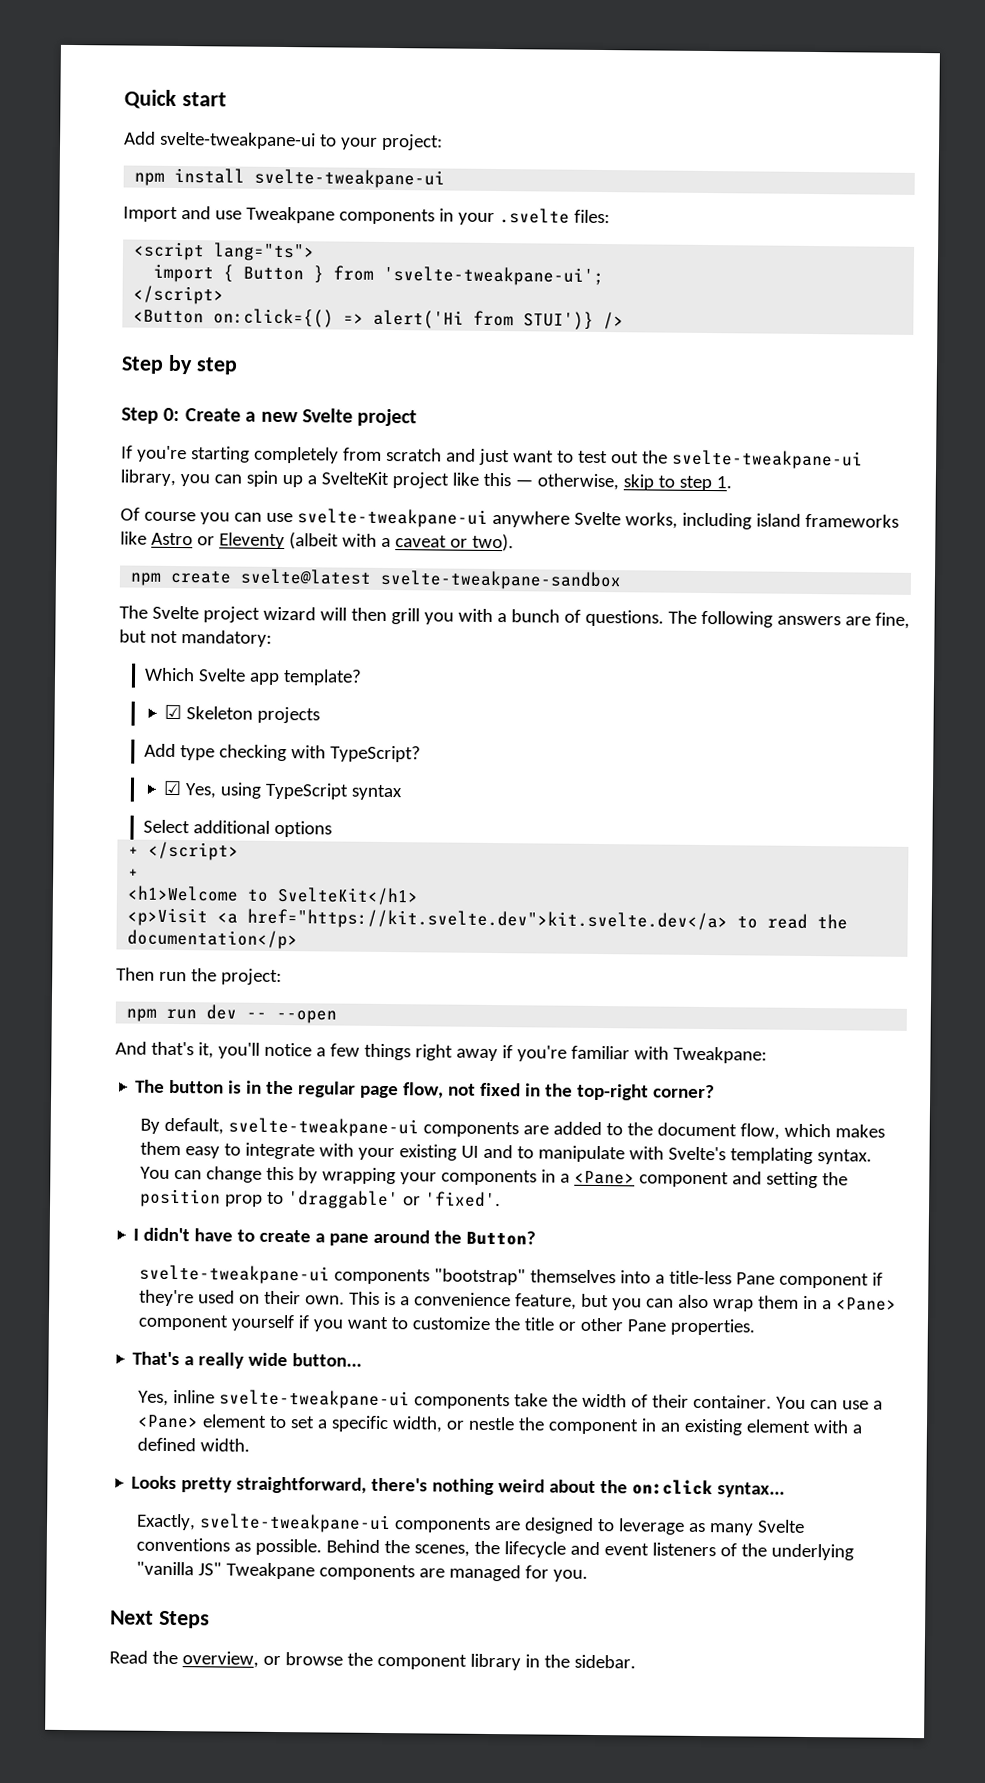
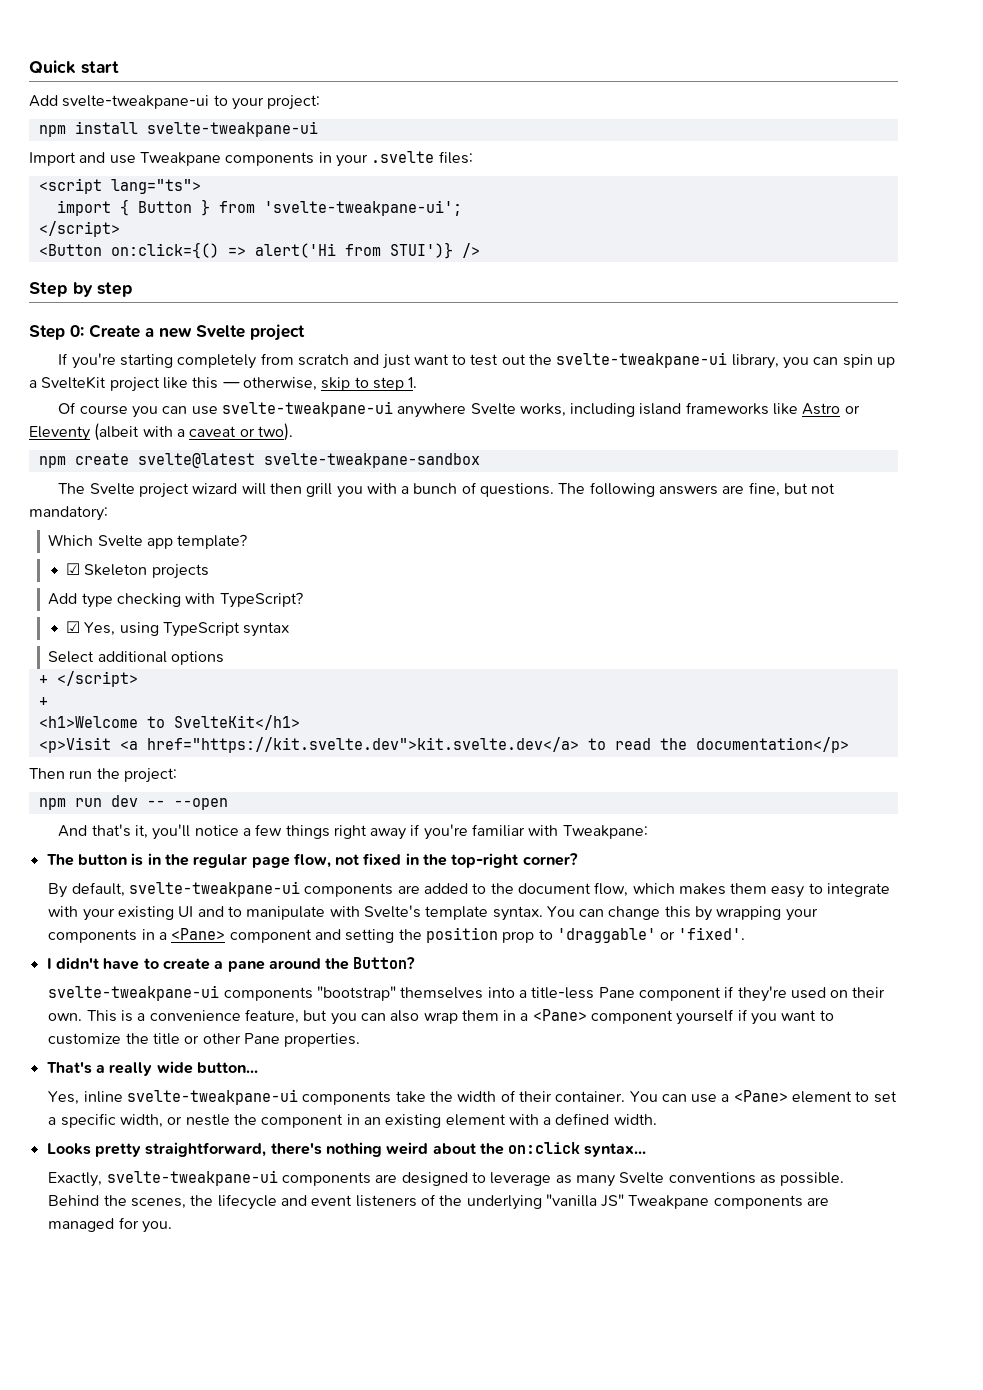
[730,1147,814,1165] templating -> [425,906,489,920] template
[110,1610,210,1629] [109,1650,636,1671] // Next Steps // Read the overview, or browse the component library in the sidebar. -> (172, 1227) none

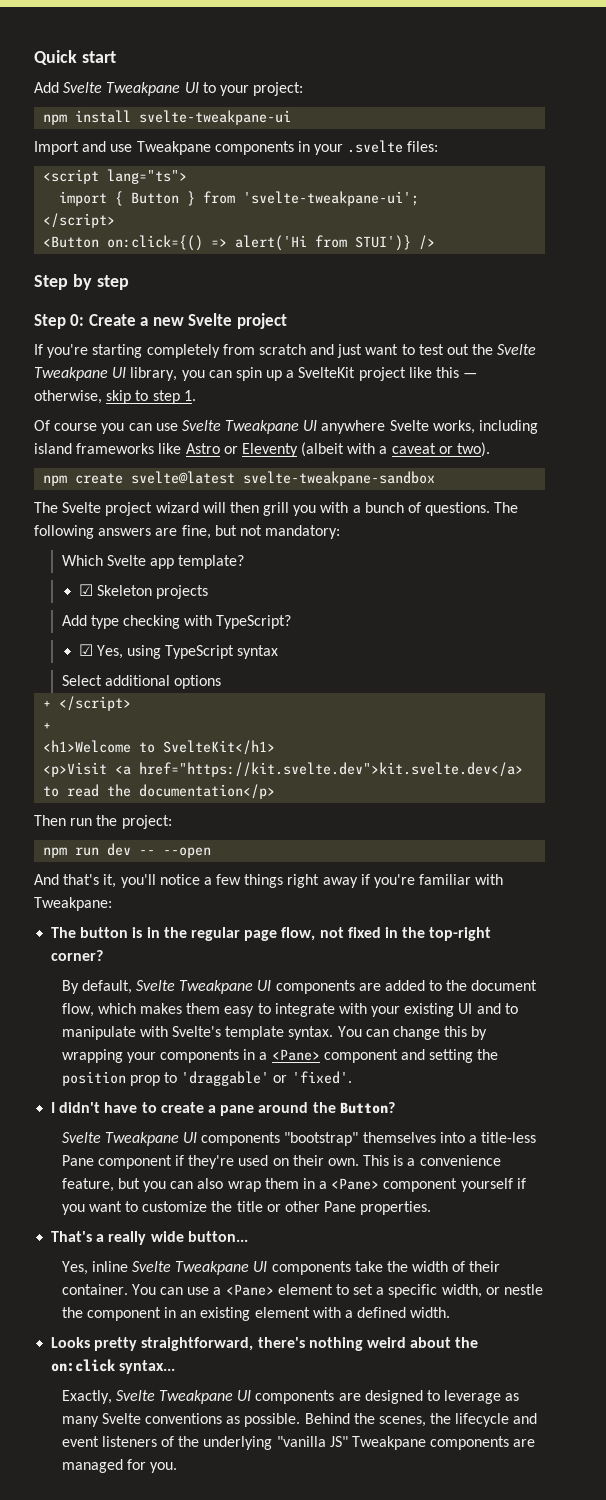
[62,95,210,109] svelte-tweakpane-ui -> [63,82,199,96] Svelte Tweakpane UI
[556,352,728,368] svelte-tweakpane-ui -> [497,344,537,355] [34,367,127,381] Svelte Tweakpane UI
[221,401,393,417] svelte-tweakpane-ui -> [181,420,318,434] Svelte Tweakpane UI
[128,881,300,897] svelte-tweakpane-ui -> [135,980,272,994] Svelte Tweakpane UI
[48,985,220,1001] svelte-tweakpane-ui -> [61,1132,197,1146] Svelte Tweakpane UI
[126,1089,298,1105] svelte-tweakpane-ui -> [131,1261,268,1275] Svelte Tweakpane UI
[106,1170,278,1186] svelte-tweakpane-ui -> [115,1390,252,1404] Svelte Tweakpane UI

